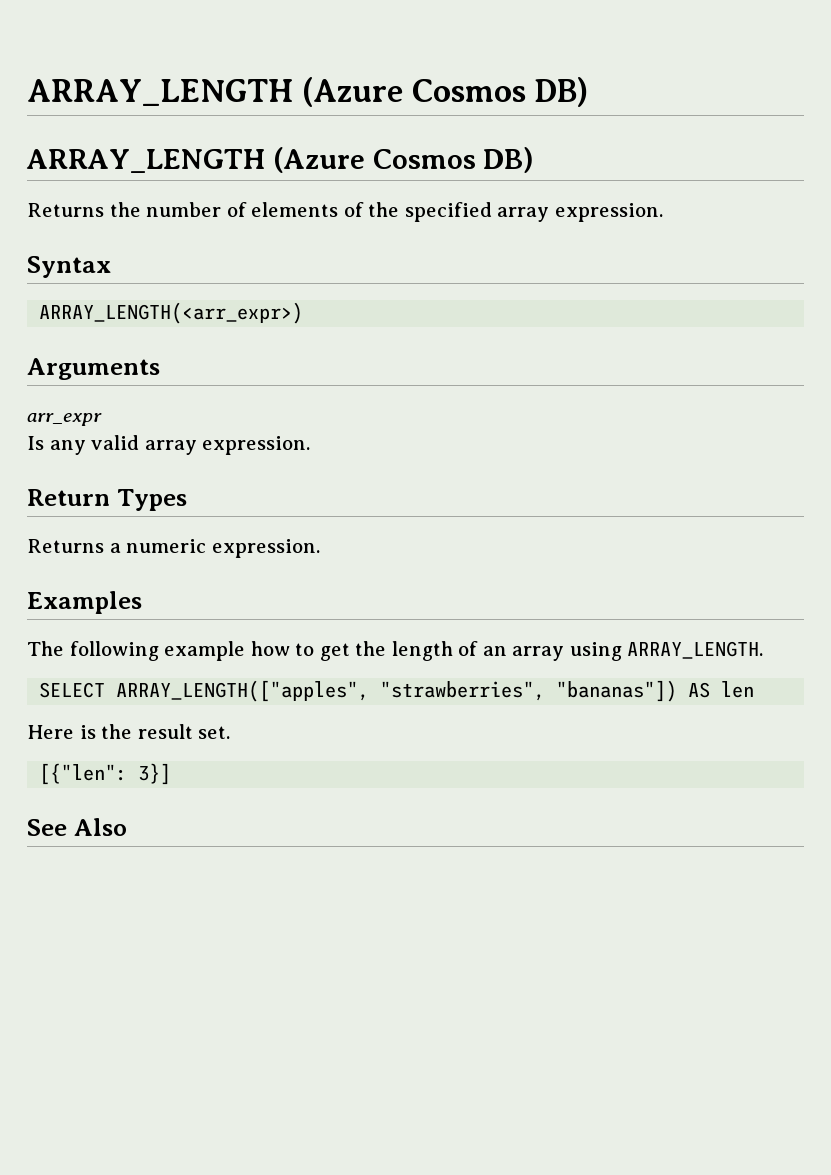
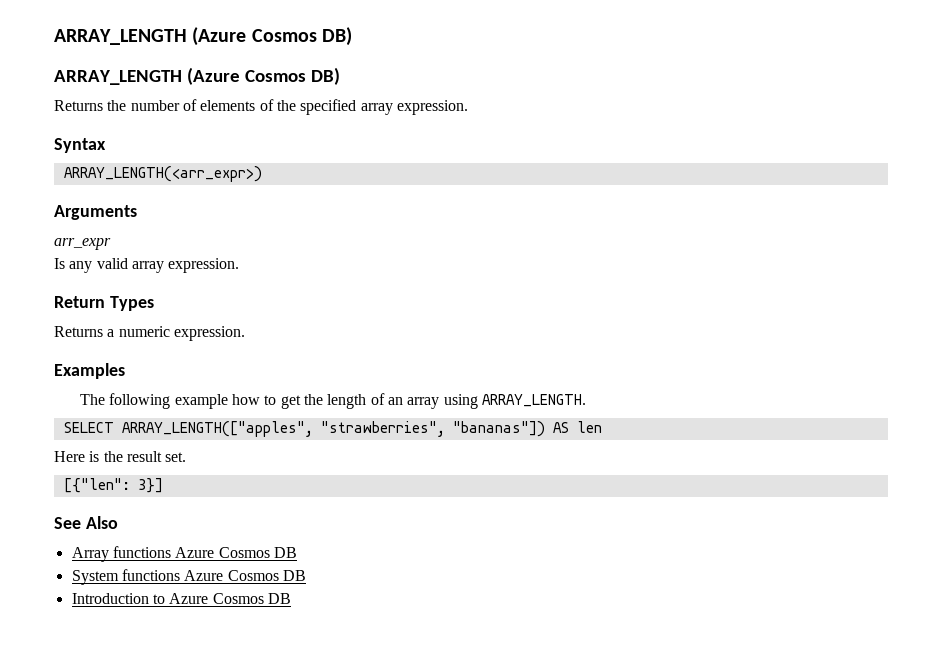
(127, 827) none -> [71,546,297,562] [71,569,306,585] [71,593,291,604] // Array functions Azure Cosmos DB // System functions Azure Cosmos DB // Introduction to Azure Cosmos DB

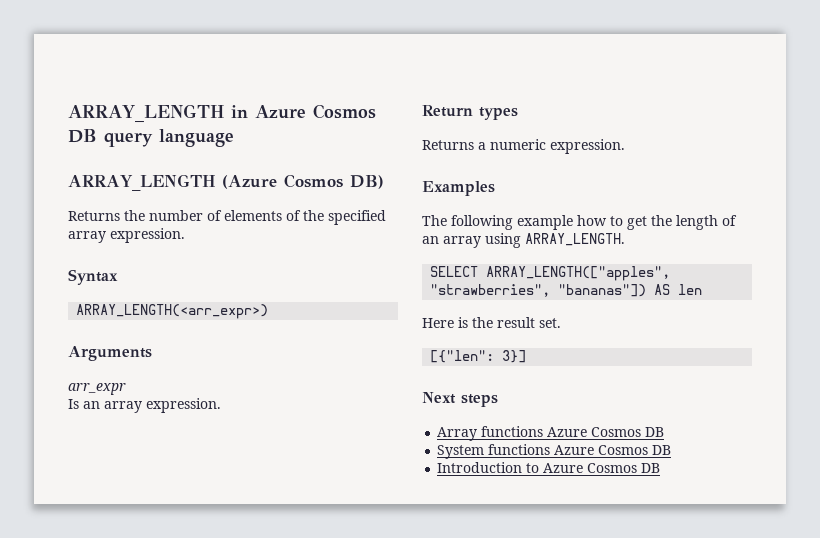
[54,27,352,46] ARRAY_LENGTH (Azure Cosmos DB) -> [68,104,376,123] [68,129,234,147] ARRAY_LENGTH in Azure Cosmos DB query language
[69,258,128,273] any valid -> [83,401,100,409] an
[109,296,154,311] Types -> [479,107,518,120] types
[54,516,118,529] See Also -> [422,392,498,407] Next steps

